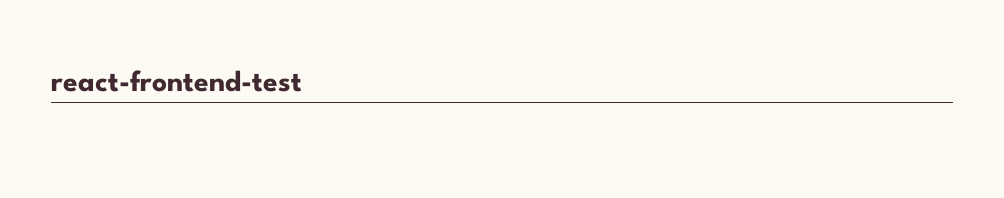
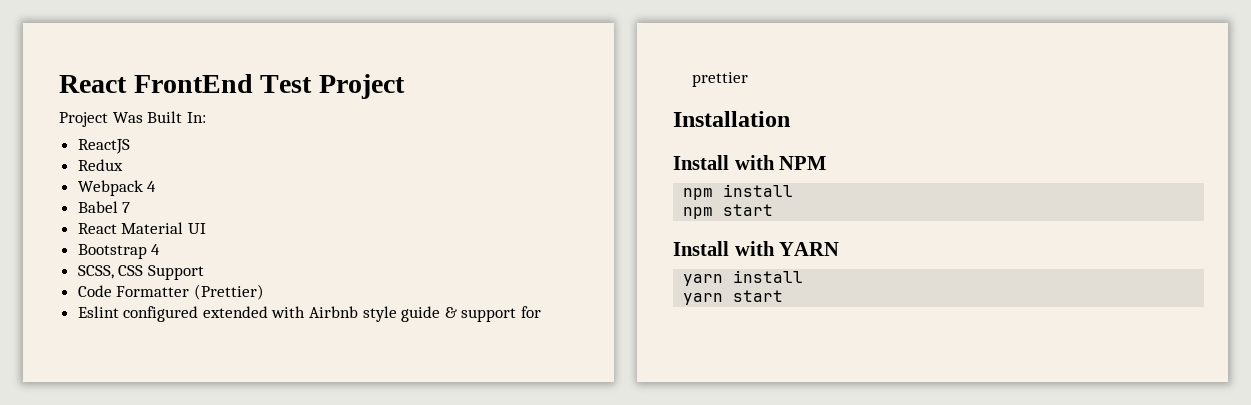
[51,70,302,92] react-frontend-test -> [59,74,405,99] [59,111,206,127] [77,139,130,154] [77,159,123,171] [77,180,157,196] [77,201,131,213] [77,222,206,234] [77,244,161,259] [77,265,204,280] [77,284,264,300] [77,306,542,322] [691,72,748,87] [673,111,790,127] [673,155,827,170] [683,184,794,200] [683,204,774,219] [673,241,840,256] [683,270,804,286] [683,290,784,305] React FrontEnd Test Project // Project Was Built In: // ReactJS // Redux // Webpack 4 // Babel 7 // React Material UI // Bootstrap 4 // SCSS, CSS Support // Code Formatter (Prettier) // Eslint configured extended with Airbnb style guide & support for prettier // Installation // Install with NPM // npm install // npm start // Install with YARN // yarn install // yarn start

